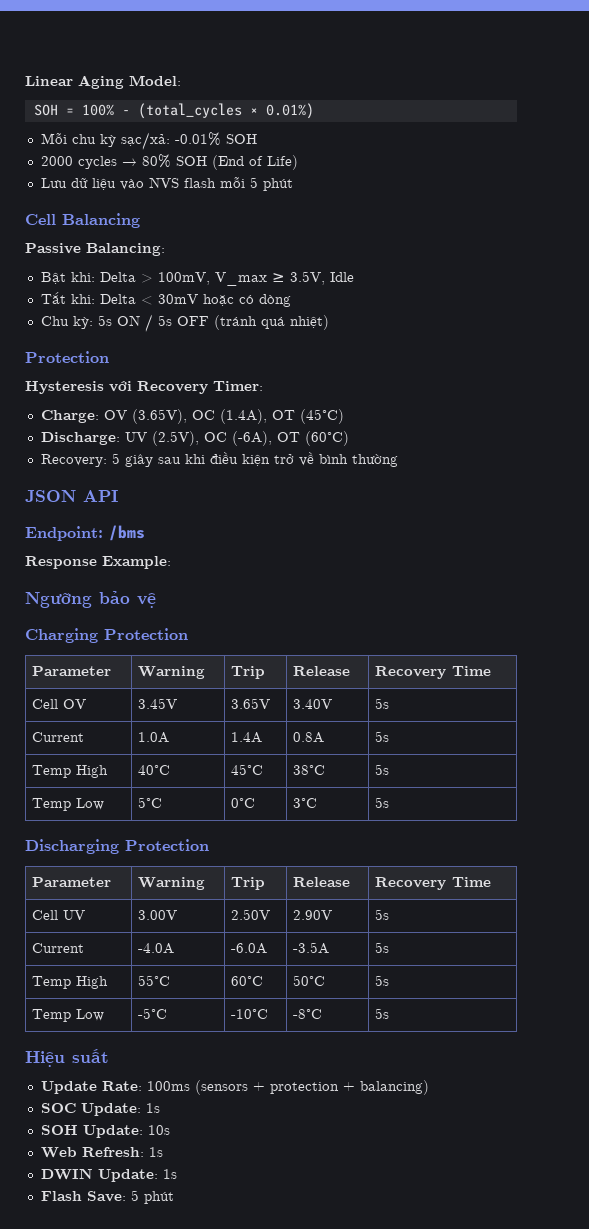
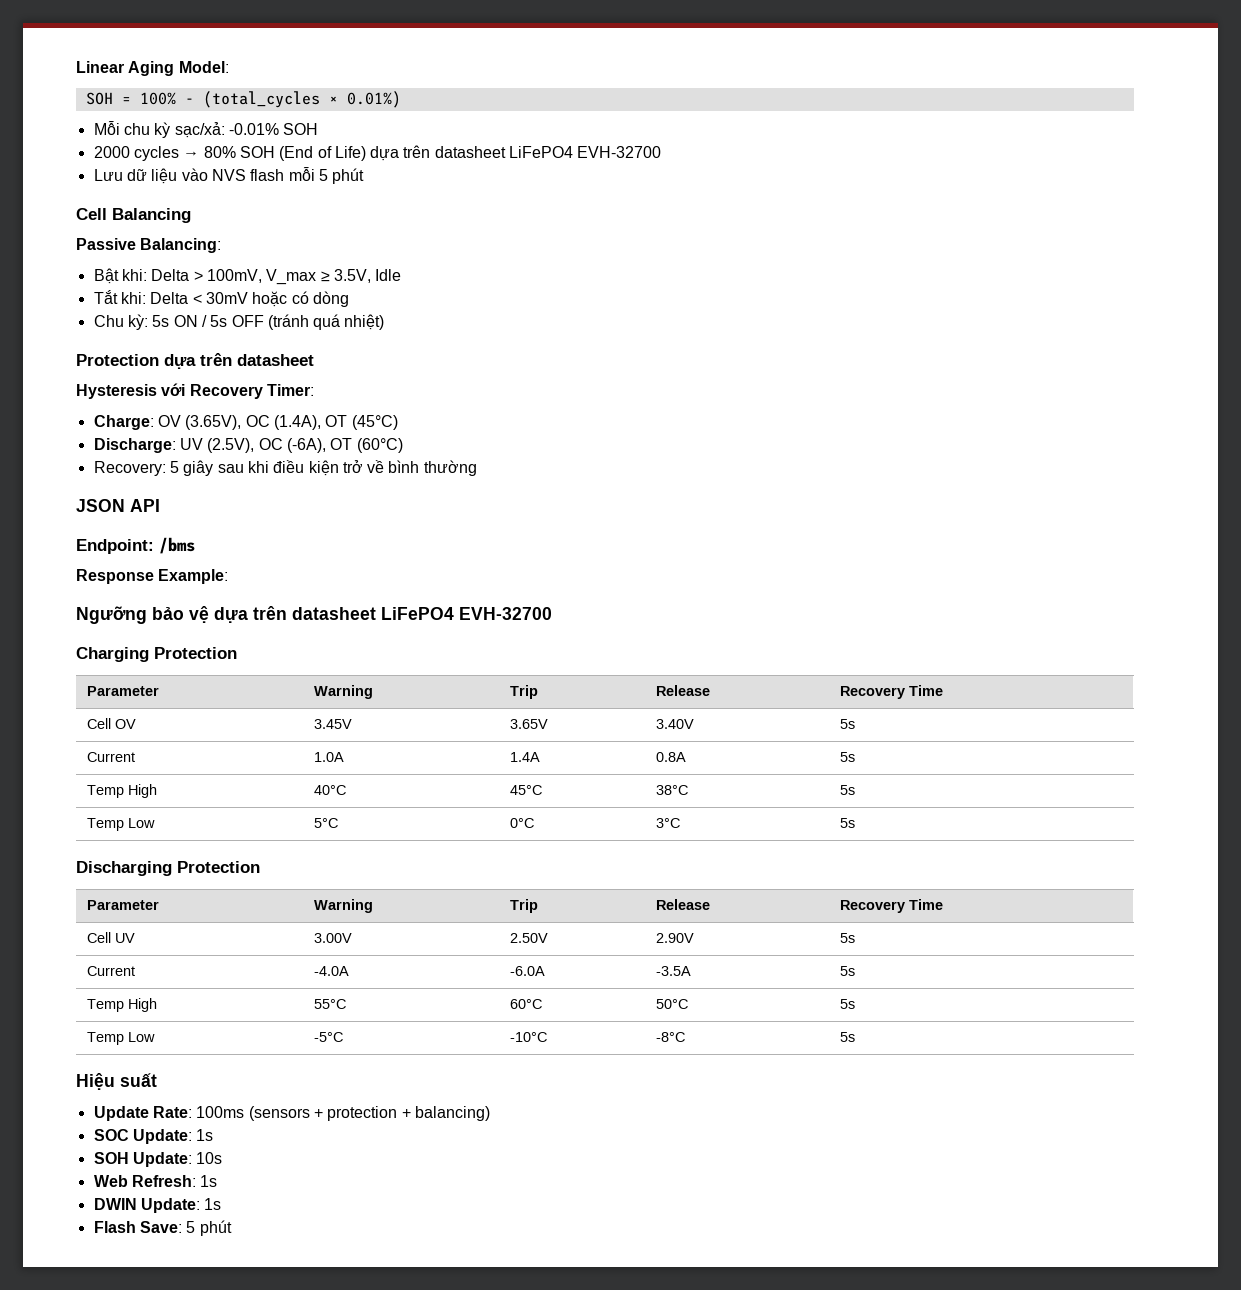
(298, 162) none -> [370,145,662,161] dựa trên datasheet LiFePO4 EVH-32700
(109, 357) none -> [164,353,314,369] dựa trên datasheet
(156, 600) none -> [214,606,552,623] dựa trên datasheet LiFePO4 EVH-32700

